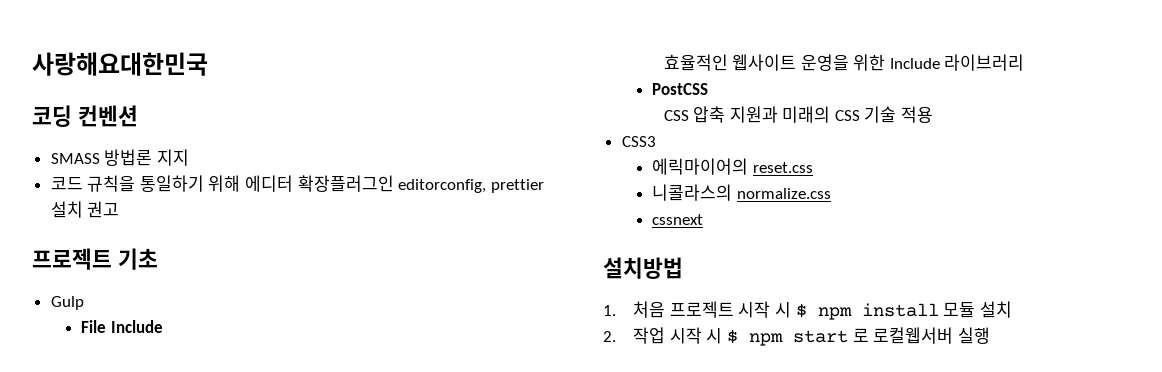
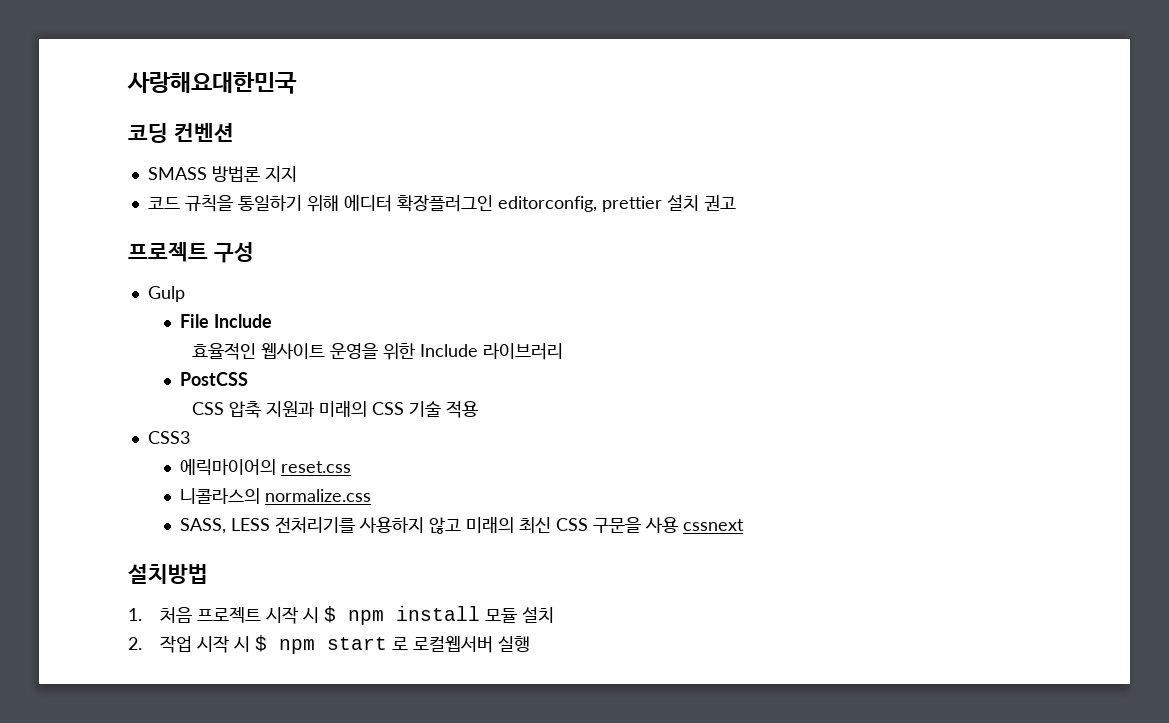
[117,248,158,270] 기초 -> [214,242,254,263] 구성
(831, 193) none -> [179,517,678,534] SASS, LESS 전처리기를 사용하지 않고 미래의 최신 CSS 구문을 사용

